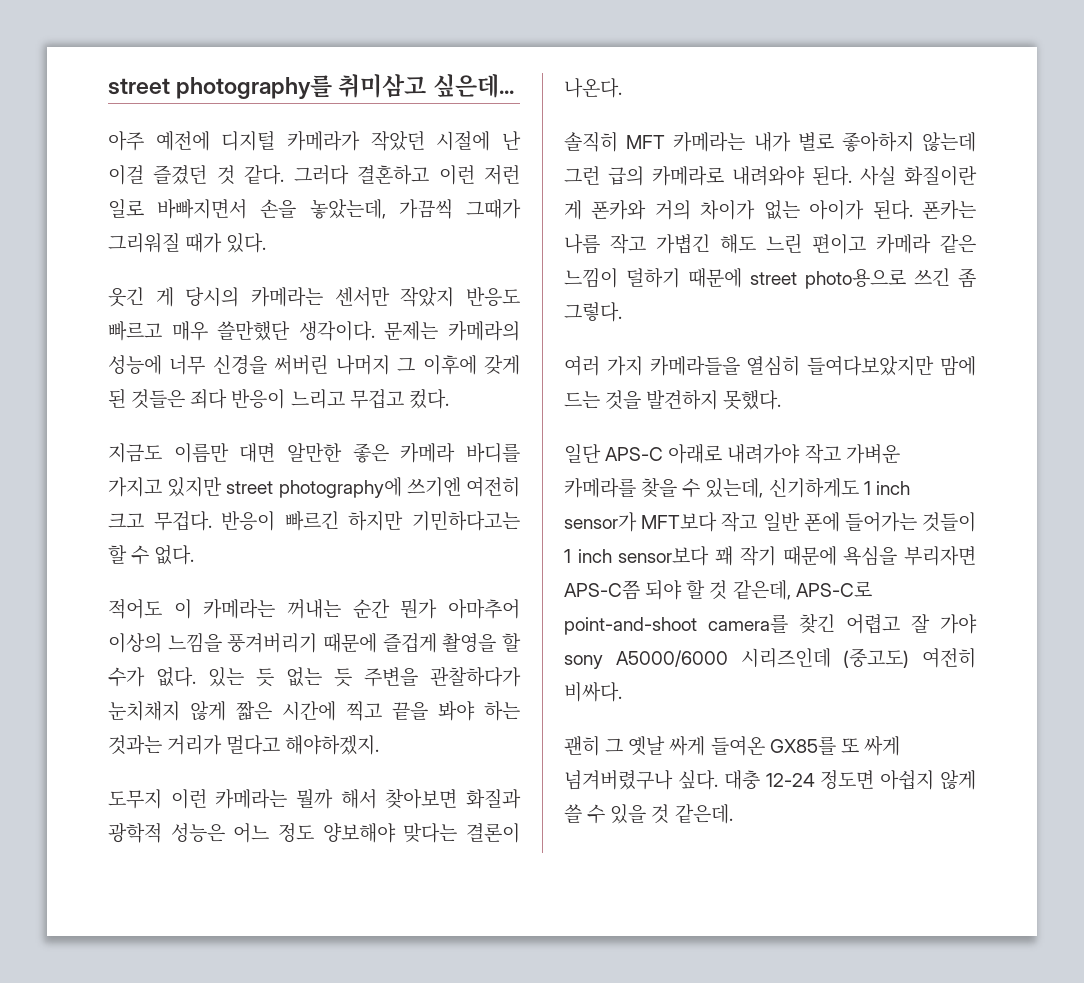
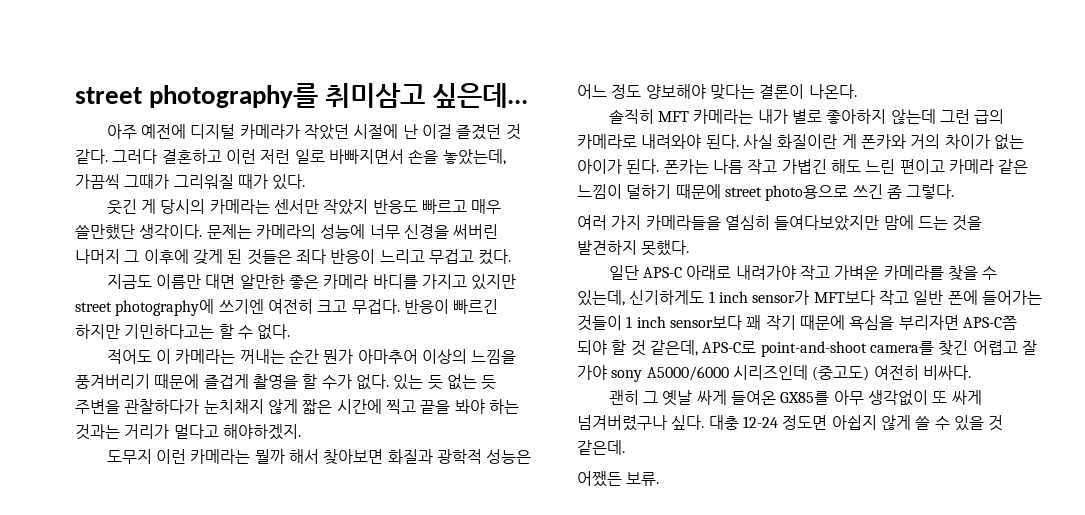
(836, 745) none -> [833,390,929,406] 아무 생각없이
(733, 814) none -> [577,471,660,487] // 어쨌든 보류.

